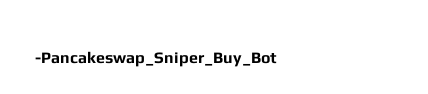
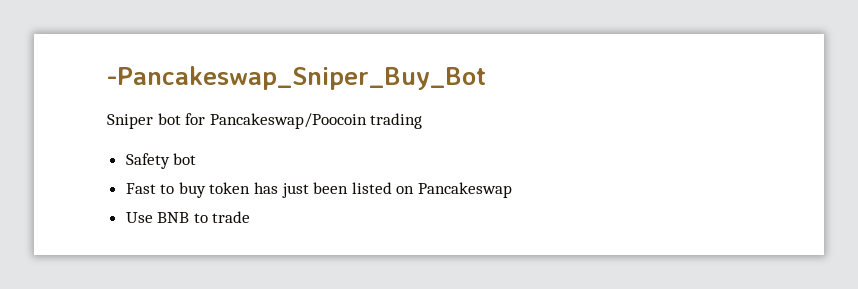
(277, 59) none -> [107,113,423,129] [125,153,197,169] [125,182,513,198] [125,211,251,223] // Sniper bot for Pancakeswap/Poocoin trading // Safety bot // Fast to buy token has just been listed on Pancakeswap // Use BNB to trade

